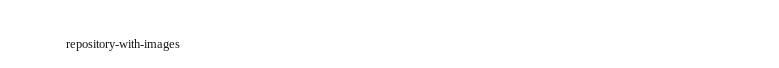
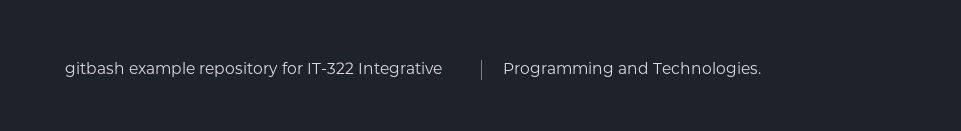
[66,39,180,51] repository-with-images -> [65,62,762,77] gitbash example repository for IT-322 Integrative Programming and Technologies.

